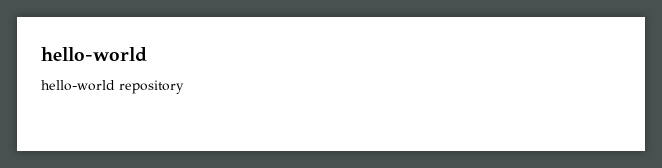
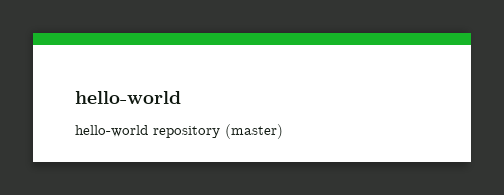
(184, 87) none -> [225,124,283,139] (master)

